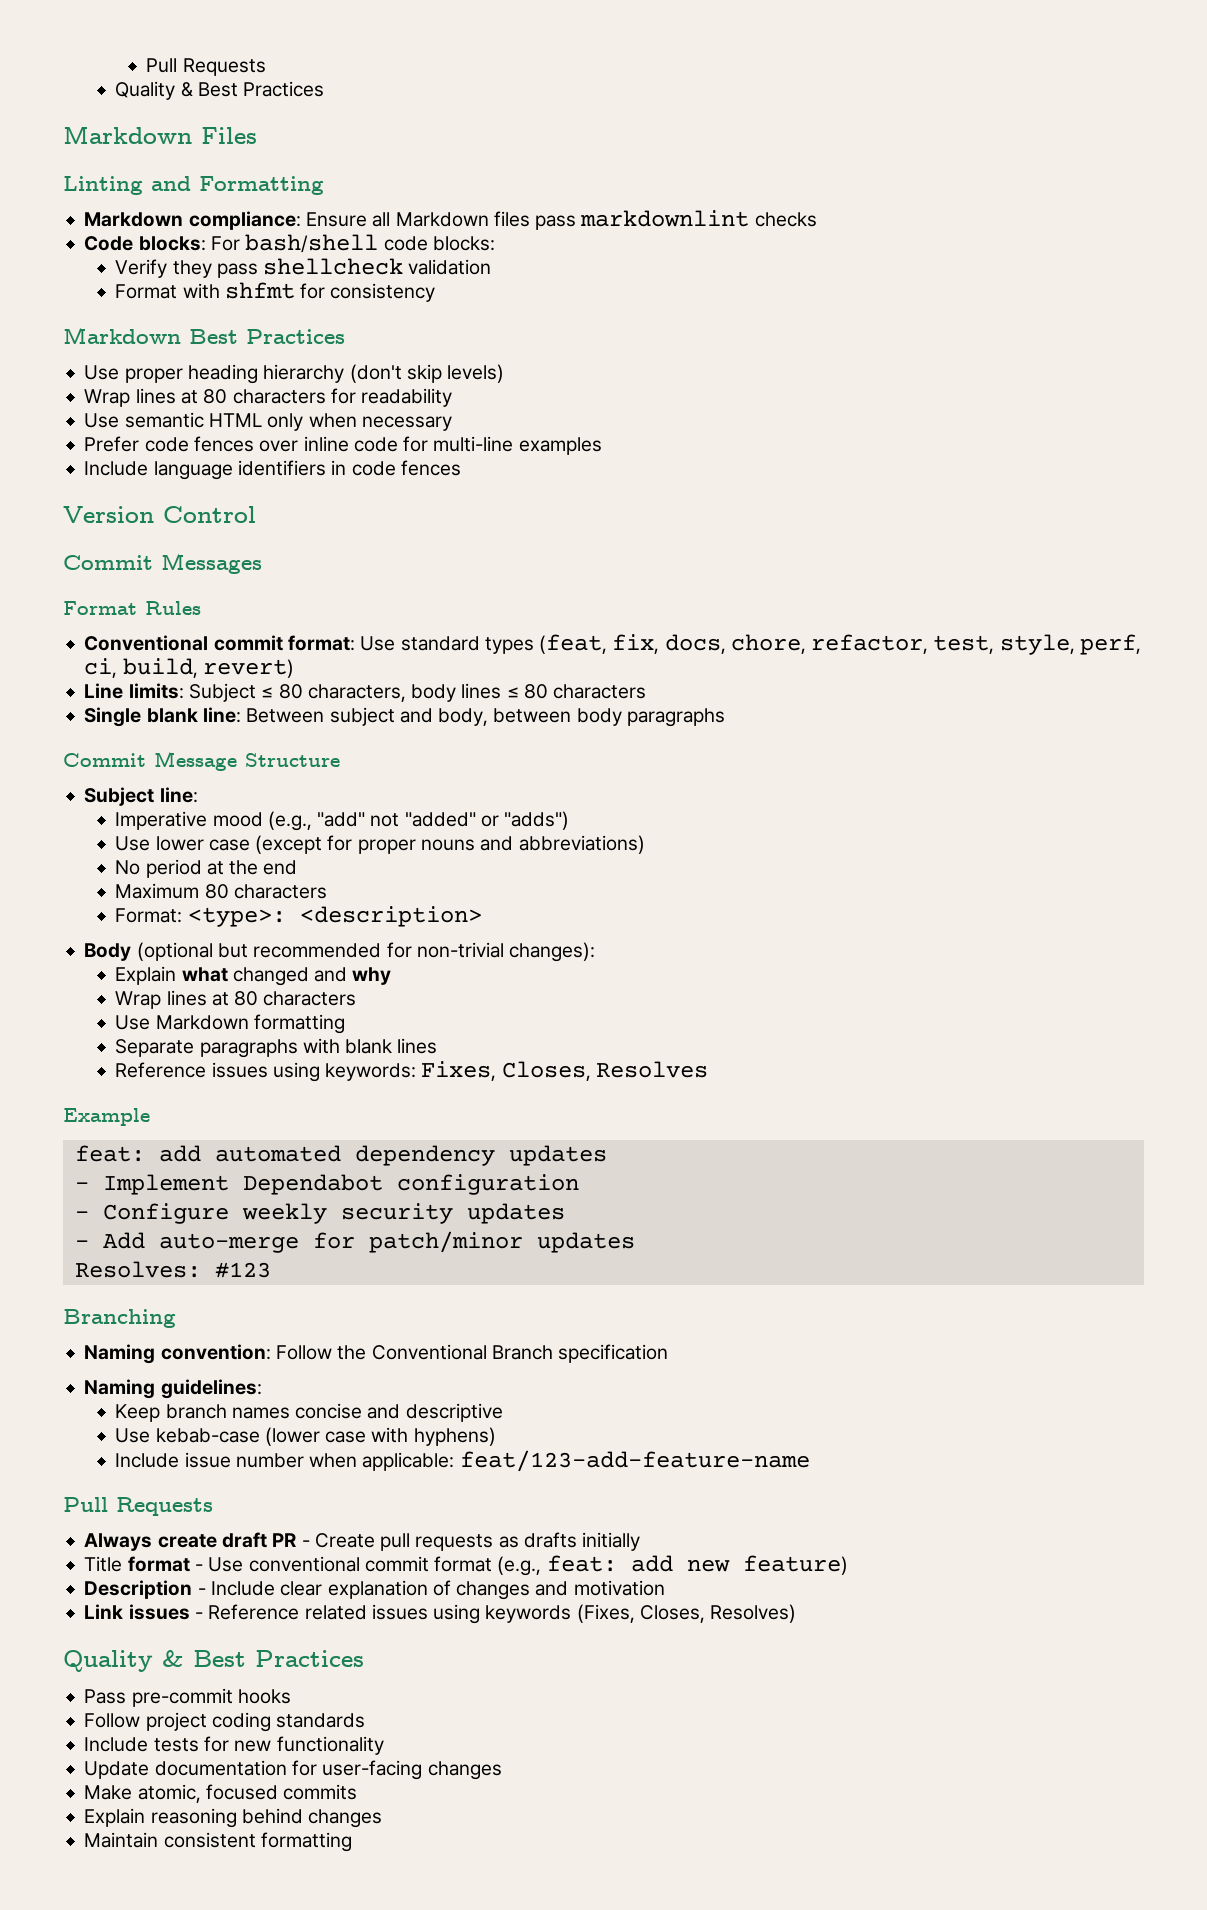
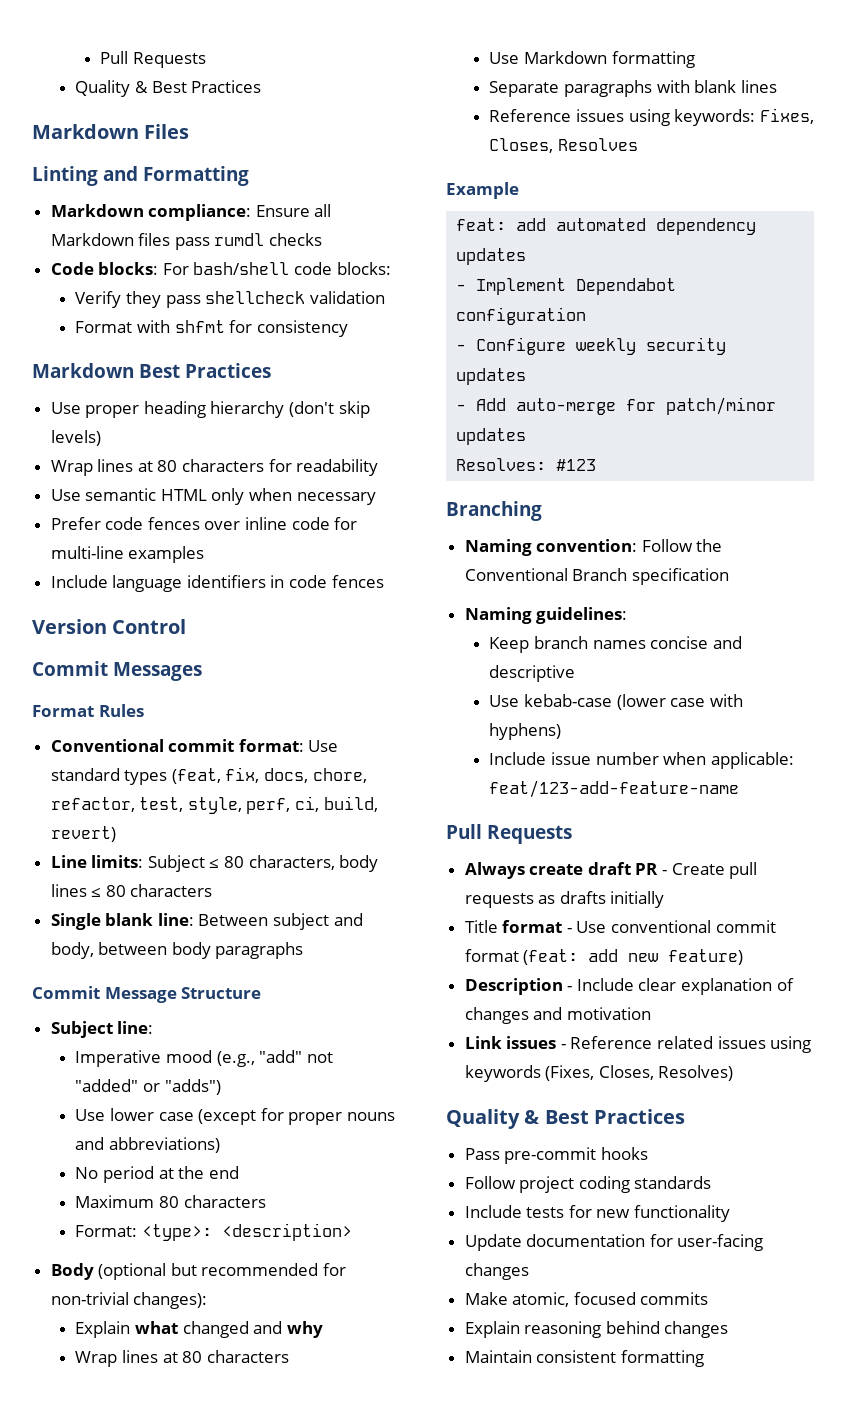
[580,210,750,227] markdownlint -> [214,233,265,246] rumdl
[497,1555,617,1576] (e.g., feat: -> [523,949,579,965] (feat:

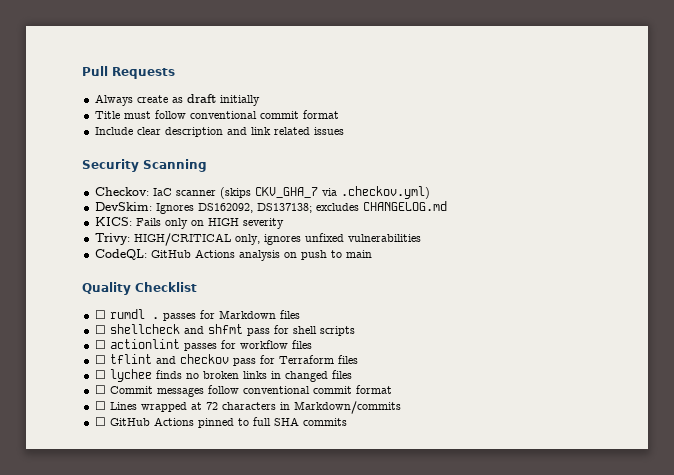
[100,51,206,68] [75,80,262,97] [32,124,190,139] [32,166,249,186] [50,204,332,221] [50,233,323,250] [50,262,391,275] [75,291,385,308] [75,320,348,337] [32,363,271,378] [50,401,370,418] [50,430,101,446] [50,459,379,476] [50,488,376,505] [50,517,358,530] [50,546,205,563] [50,575,384,592] [32,619,187,634] [32,661,202,681] [32,704,144,717] [50,739,339,752] [50,767,367,785] [50,796,378,814] [50,826,116,842] [50,855,379,872] [50,884,213,897] [50,913,363,930] [50,942,304,959] [32,986,262,1003] [50,1021,154,1038] [75,1050,333,1067] [75,1079,221,1095] [75,1108,395,1125] [75,1137,221,1153] [75,1166,239,1183] [75,1195,266,1208] [75,1223,353,1241] [50,1263,347,1280] [50,1292,208,1309] [75,1321,323,1338] [75,1350,289,1367] [489,51,695,68] [489,80,777,97] [489,108,814,126] [489,138,639,153] [446,182,519,199] [456,218,757,235] [456,248,527,265] [456,278,677,295] [456,307,587,325] [456,337,727,355] [456,368,527,385] [456,397,777,415] [456,428,527,445] [456,458,597,471] [446,501,542,521] [464,539,723,556] [464,568,729,585] [464,607,628,624] [489,636,742,653] [489,665,576,682] [489,694,743,710] [489,723,562,740] [489,752,794,769] [489,780,740,798] [446,824,572,844] [464,862,758,879] [464,891,606,908] Pull Requests // Quality & Best Practices // Markdown Files // Linting and Formatting // Markdown compliance: Ensure all Markdown files pass rumdl checks // Code blocks: For bash/shell code blocks: // Verify they pass shellcheck validation // Format with shfmt for consistency // Markdown Best Practices // Use proper heading hierarchy (don't skip levels) // Wrap lines at 80 characters for readability // Use semantic HTML only when necessary // Prefer code fences over inline code for multi-line examples // Include language identifiers in code fences // Version Control // Commit Messages // Format Rules // Conventional commit format: Use standard types (feat, fix, docs, chore, refactor, test, style, perf, ci, build, revert) // Line limits: Subject ≤ 80 characters, body lines ≤ 80 characters // Single blank line: Between subject and body, between body paragraphs // Commit Message Structure // Subject line: // Imperative mood (e.g., "add" not "added" or "adds") // Use lower case (except for proper nouns and abbreviations) // No period at the end // Maximum 80 characters // Format: <type>: <description> // Body (optional but recommended for non-trivial changes): // Explain what changed and why // Wrap lines at 80 characters // Use Markdown formatting // Separate paragraphs with blank lines // Reference issues using keywords: Fixes, Closes, Resolves // Example // feat: add automated dependency updates // - Implement Dependabot configuration // - Configure weekly security updates // - Add auto-merge for patch/minor updates // Resolves: #123 // Branching // Naming convention: Follow the Conventional Branch specification // Naming guidelines: // Keep branch names concise and descriptive // Use kebab-case (lower case with hyphens) // Include issue number when applicable: feat/123-add-feature-name // Pull Requests // Always create draft PR - Create pull requests as drafts -> [82,66,175,79] [94,94,216,106] Pull Requests // Always create as draft
[502,920,776,933] [464,949,744,965] [464,978,794,995] [464,1007,651,1024] [464,1036,812,1053] [464,1065,734,1082] [446,1109,686,1129] [464,1147,648,1164] [464,1176,712,1193] [464,1205,731,1222] [464,1234,764,1251] [464,1263,529,1280] [464,1292,709,1307] [464,1321,729,1338] [464,1350,704,1367] format - Use conventional commit format (feat: add new feature) // Description - Include clear explanation of changes and motivation // Link issues - Reference related issues using keywords (Fixes, Closes, Resolves) // Quality & Best Practices // Pass pre-commit hooks // Follow project coding standards // Include tests for new functionality // Update documentation for user-facing changes // Make atomic, focused commits // Explain reasoning behind changes // Maintain consistent formatting -> [123,110,339,119] [94,127,344,137] [82,159,207,172] [94,186,430,199] [94,201,447,214] [94,217,284,229] [94,233,421,246] [94,249,372,261] [82,282,197,295] [94,309,300,321] [94,324,355,336] [94,339,312,351] [94,354,358,366] [94,369,352,382] [94,385,392,397] [94,401,401,414] [94,417,347,428] must follow conventional commit format // Include clear description and link related issues // Security Scanning // Checkov: IaC scanner (skips CKV_GHA_7 via .checkov.yml) // DevSkim: Ignores DS162092, DS137138; excludes CHANGELOG.md // KICS: Fails only on HIGH severity // Trivy: HIGH/CRITICAL only, ignores unfixed vulnerabilities // CodeQL: GitHub Actions analysis on push to main // Quality Checklist // ☐ rumdl . passes for Markdown files // ☐ shellcheck and shfmt pass for shell scripts // ☐ actionlint passes for workflow files // ☐ tflint and checkov pass for Terraform files // ☐ lychee finds no broken links in changed files // ☐ Commit messages follow conventional commit format // ☐ Lines wrapped at 72 characters in Markdown/commits // ☐ GitHub Actions pinned to full SHA commits

